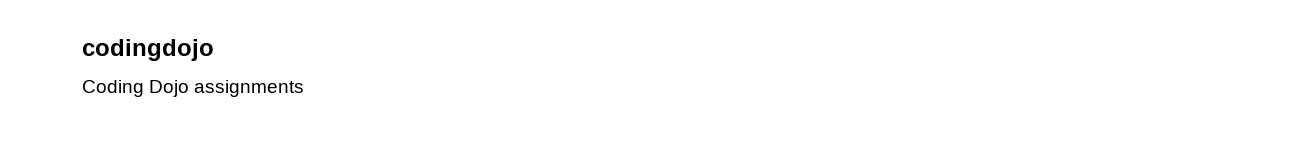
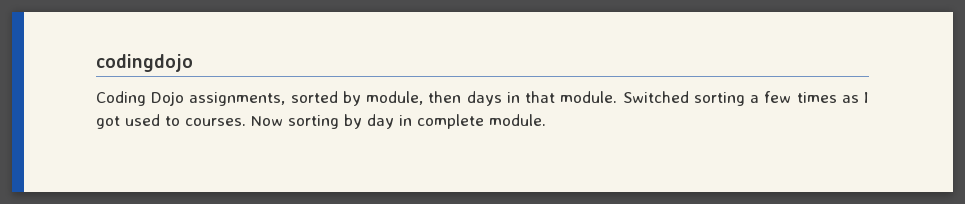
[194,80,305,97] assignments -> [189,91,870,106] [96,114,546,129] assignments, sorted by module, then days in that module. Switched sorting a few times as I got used to courses. Now sorting by day in complete module.

